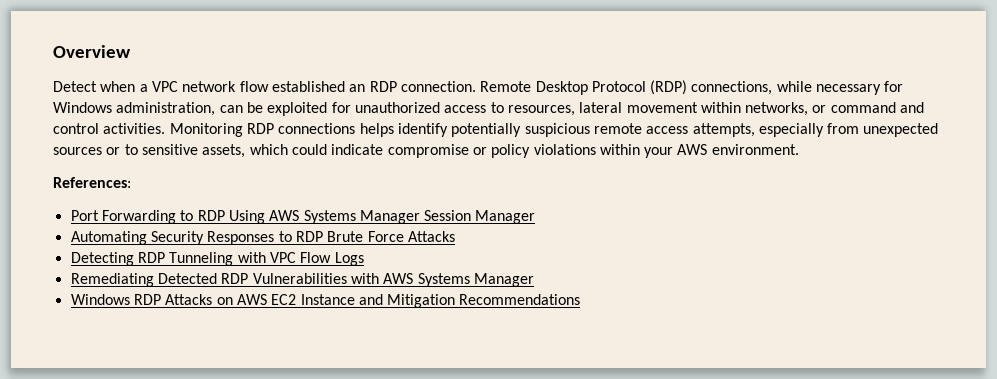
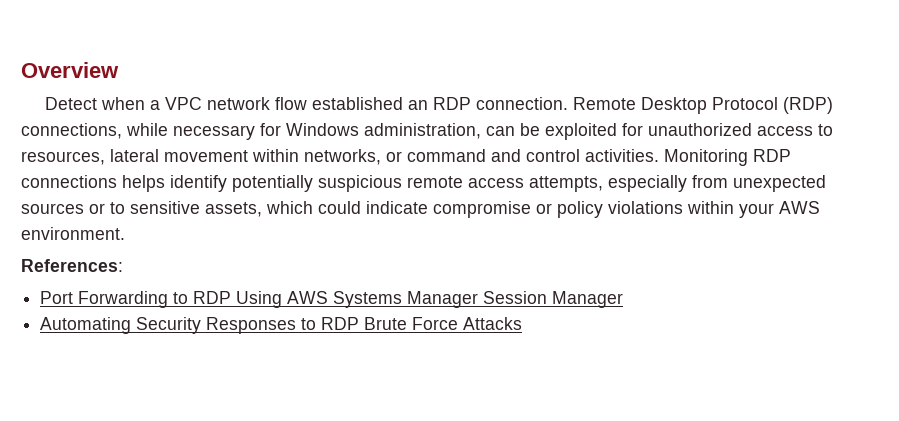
[70,252,364,266] [70,273,534,287] [70,294,581,308] // Detecting RDP Tunneling with VPC Flow Logs // Remediating Detected RDP Vulnerabilities with AWS Systems Manager // Windows RDP Attacks on AWS EC2 Instance and Mitigation Recommendations -> (523, 323) none

